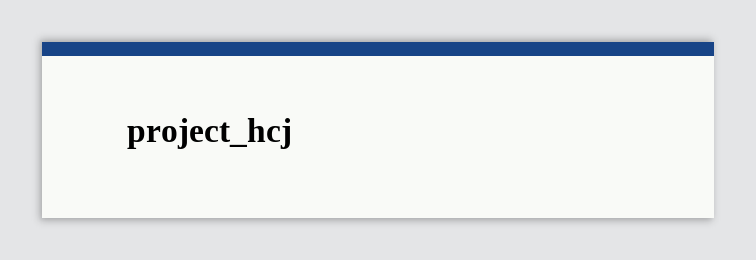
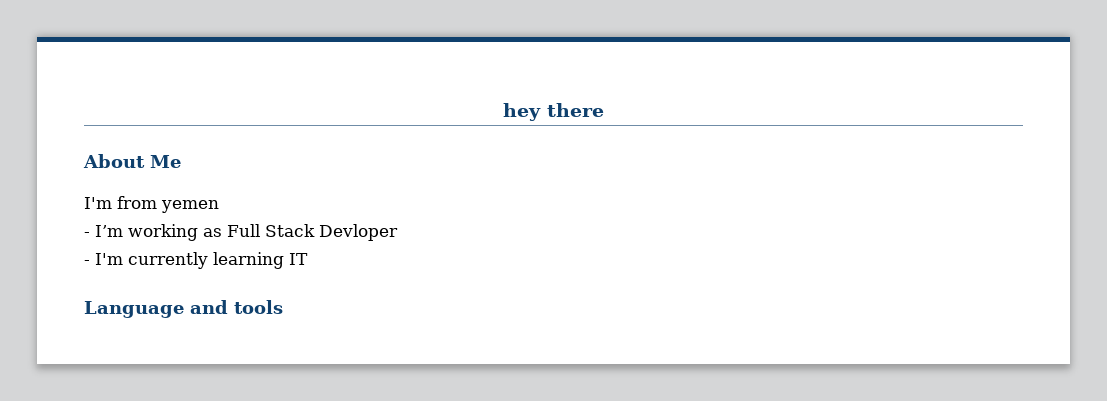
[127,118,292,149] project_hcj -> [503,103,604,121] [83,154,181,168] [84,196,219,213] [84,224,398,241] [84,252,308,269] [84,300,283,318] hey there // About Me // I'm from yemen // - I’m working as Full Stack Devloper // - I'm currently learning IT // Language and tools

